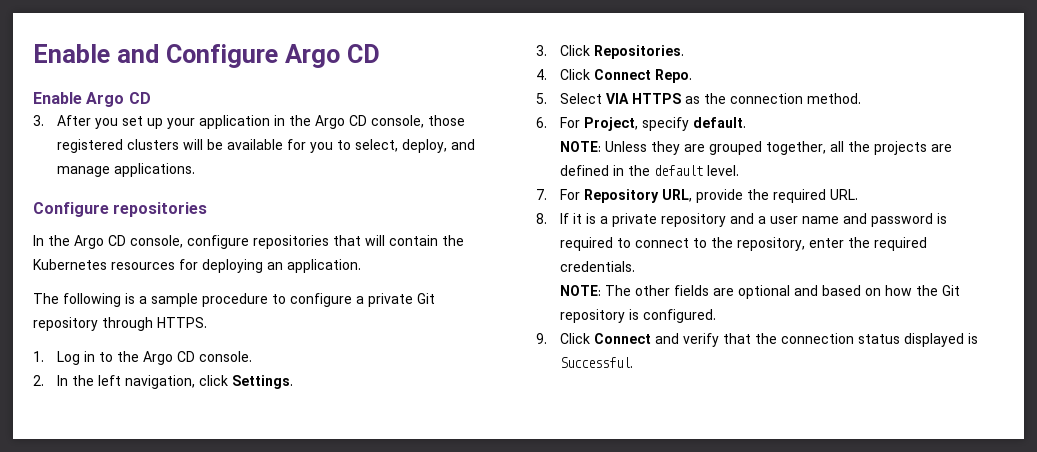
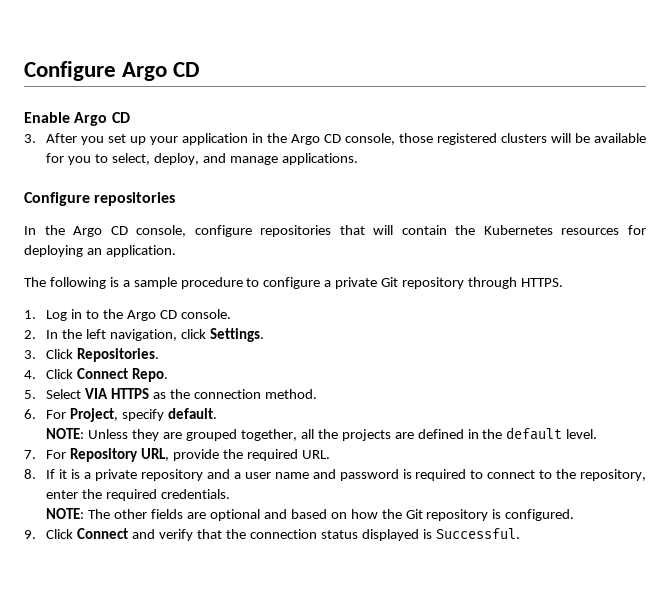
[33,44,159,63] Enable and -> (24, 71) none

